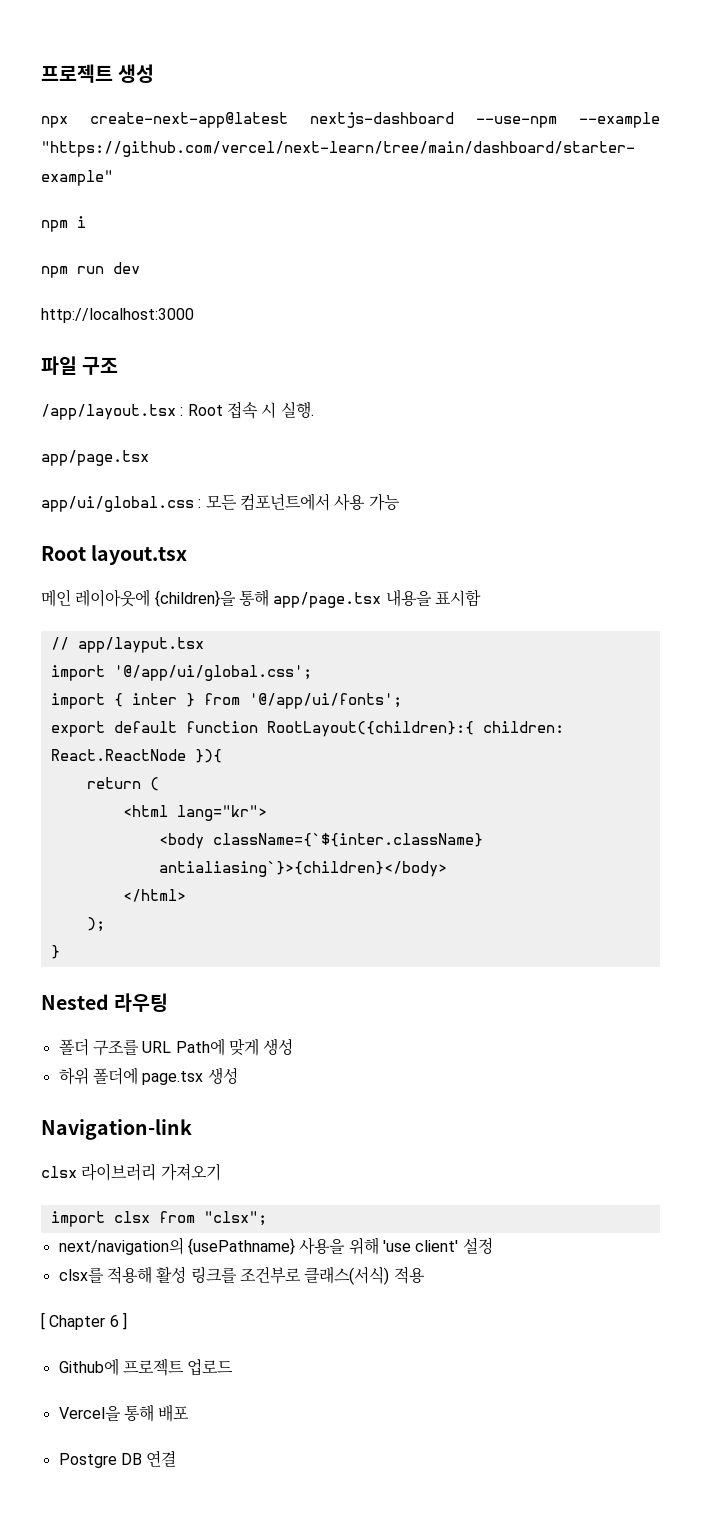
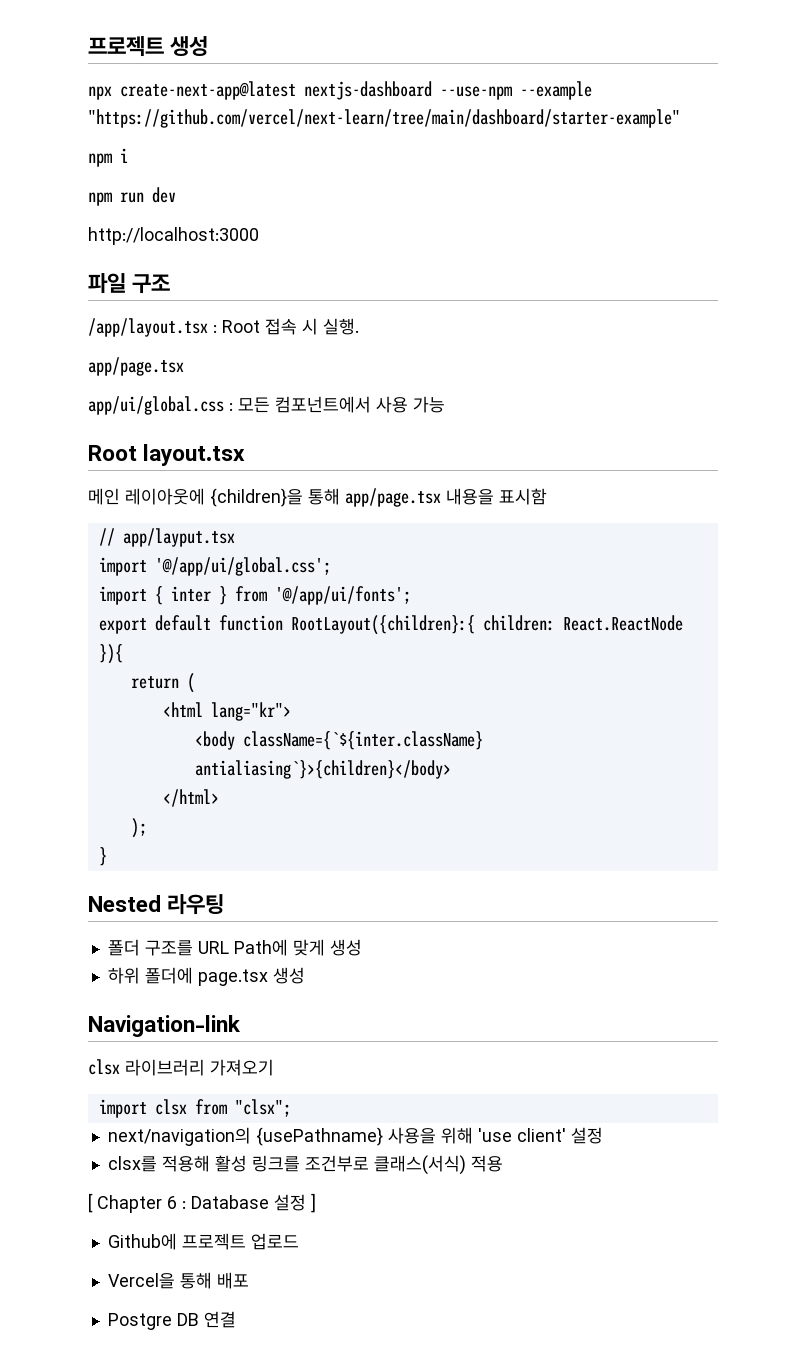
(119, 1321) none -> [182,1194,306,1211] : Database 설정

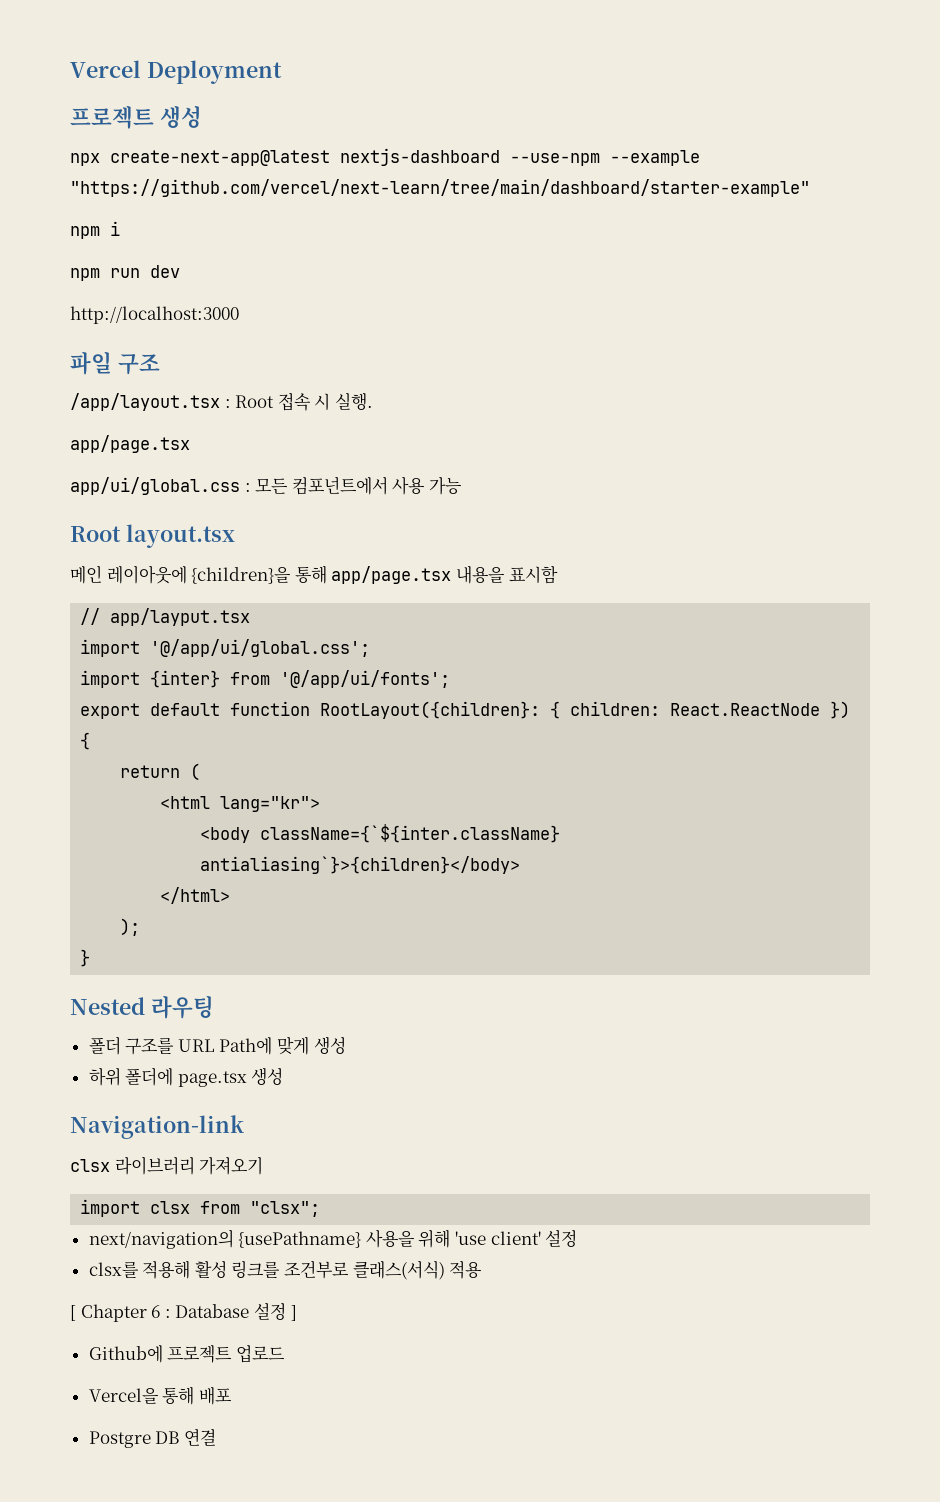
(88, 46) none -> [70,60,282,84] Vercel Deployment //
[154,586,227,605] { inter } -> [150,670,221,688] {inter}
[290,615,683,635] [98,644,123,664] RootLayout({children}:{ children: React.ReactNode }){ -> [320,701,851,719] [80,732,91,750] RootLayout({children}: { children: React.ReactNode }) {

